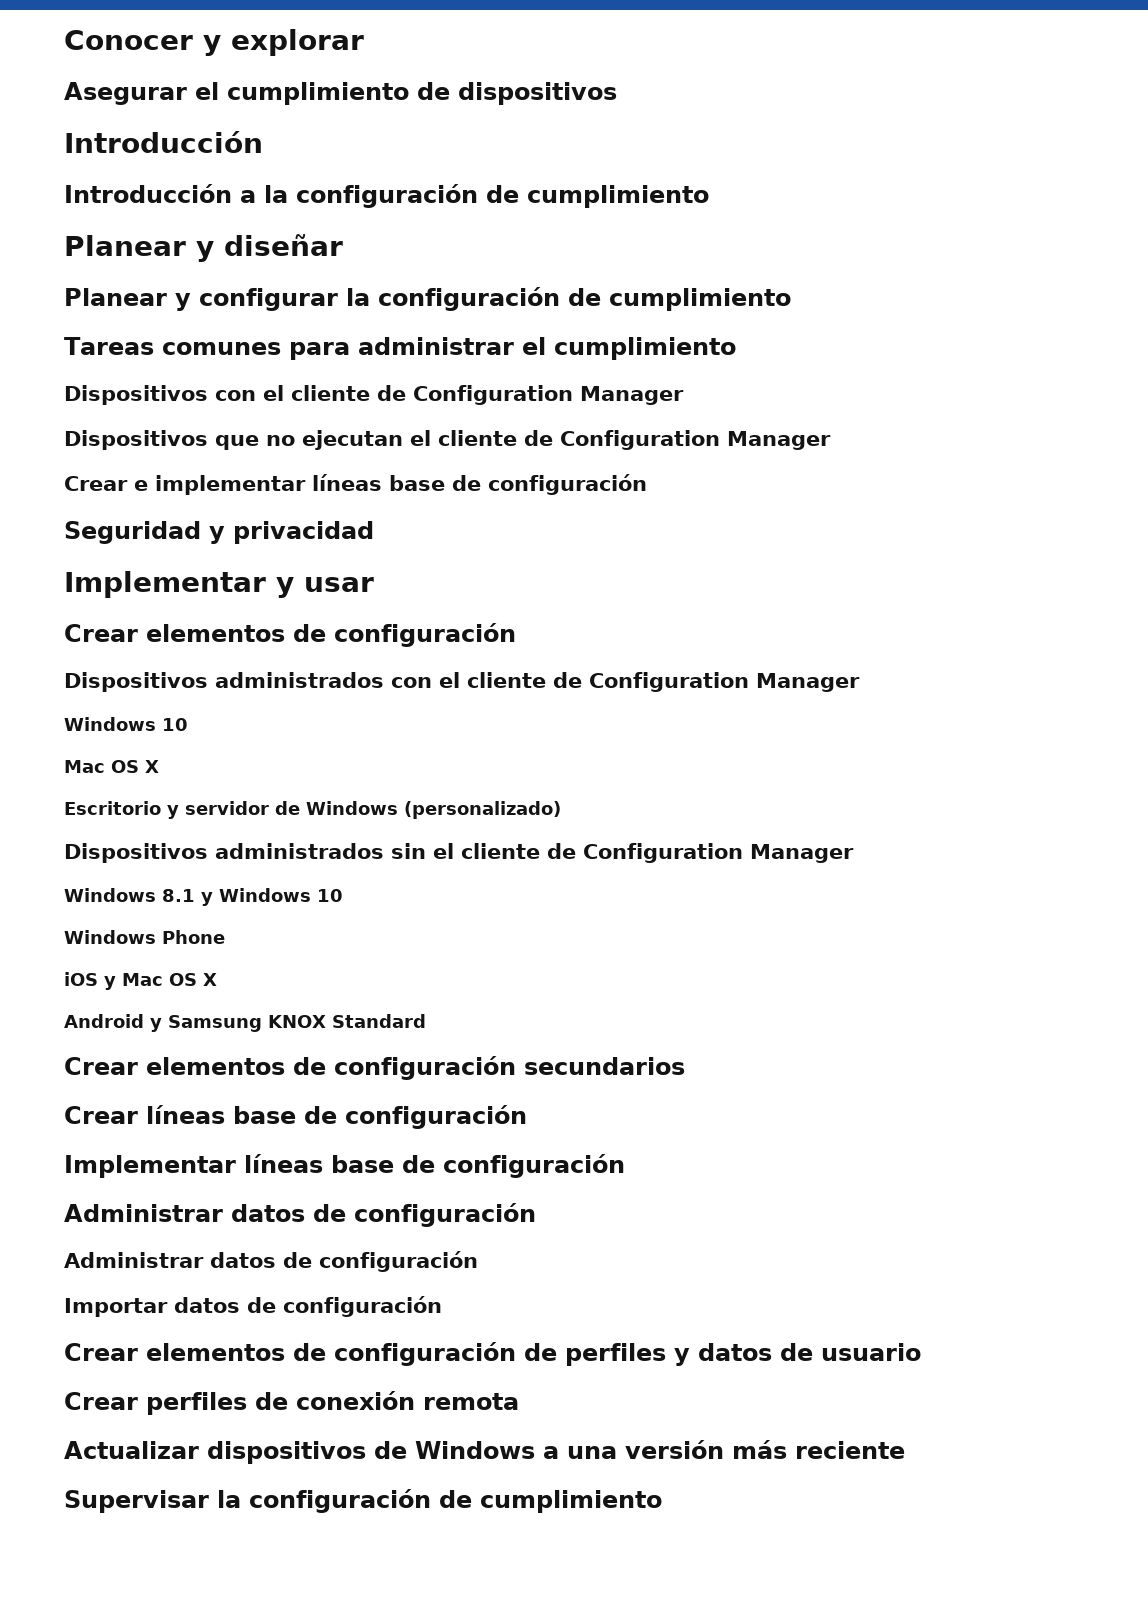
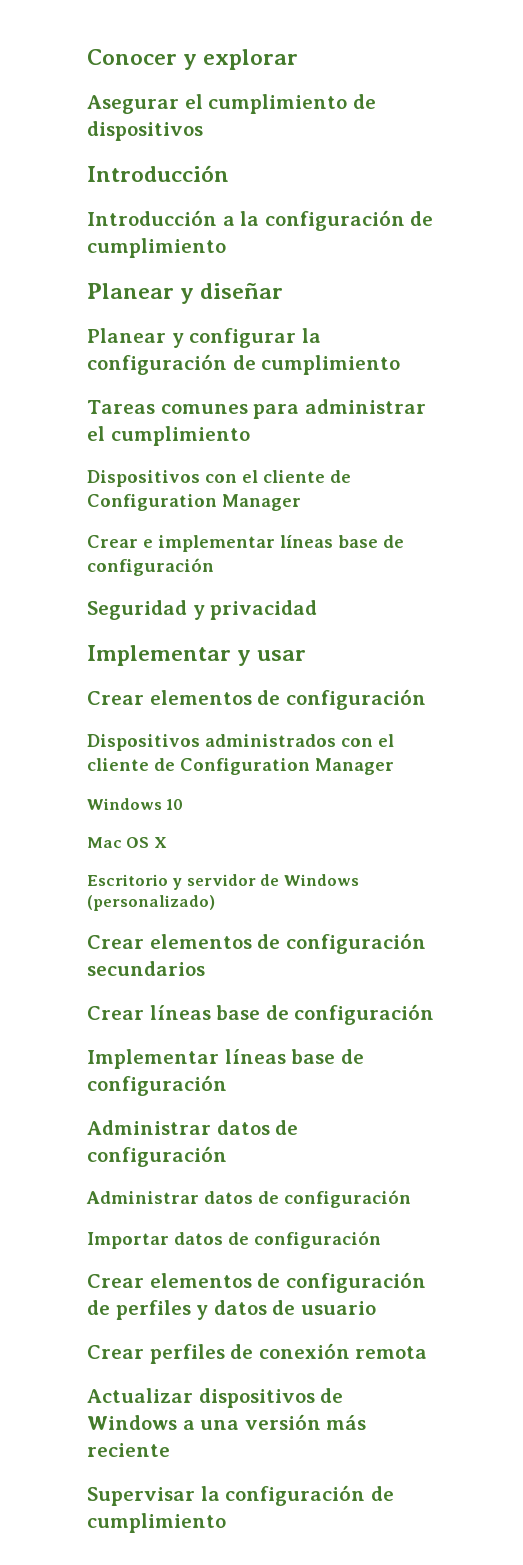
[64,430,831,450] // Dispositivos que no ejecutan el cliente de Configuration Manager -> (301, 502) none
[64,843,854,863] [64,888,343,906] [64,930,225,944] [64,972,217,990] [64,1014,426,1032] // Dispositivos administrados sin el cliente de Configuration Manager // Windows 8.1 y Windows 10 // Windows Phone // iOS y Mac OS X // Android y Samsung KNOX Standard -> (215, 903) none

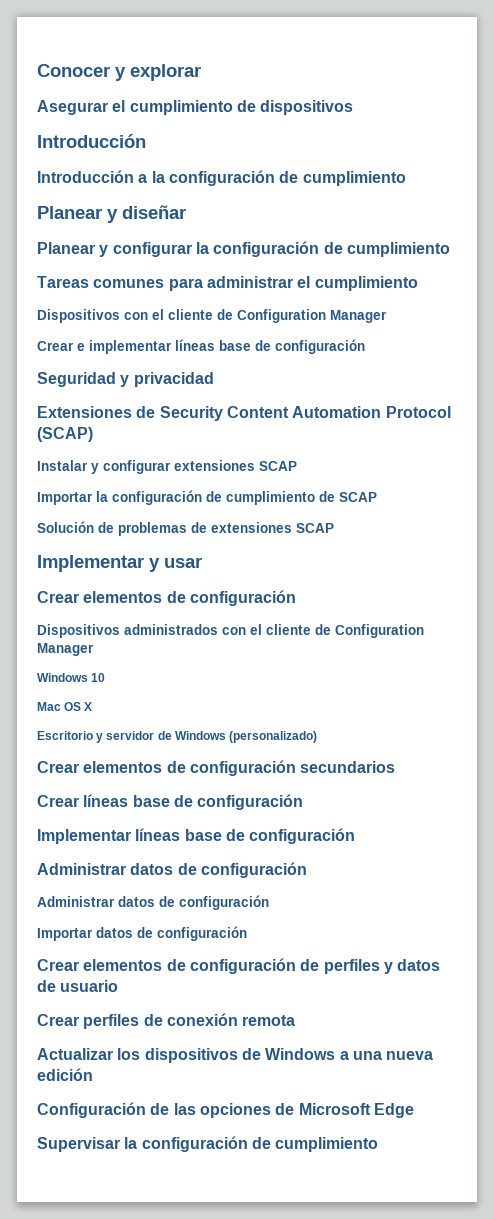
(318, 610) none -> [37,406,451,421] [37,427,93,442] [37,460,297,474] [37,490,377,505] [37,521,334,536] // Extensiones de Security Content Automation Protocol (SCAP) // Instalar y configurar extensiones SCAP // Importar la configuración de cumplimiento de SCAP // Solución de problemas de extensiones SCAP
(193, 1395) none -> [117,1048,141,1060] los
[244,1414,367,1430] [87,1443,170,1457] versión más reciente -> [386,1051,434,1060] [37,1068,93,1081] [37,1102,414,1118] nueva edición // Configuración de las opciones de Microsoft Edge

